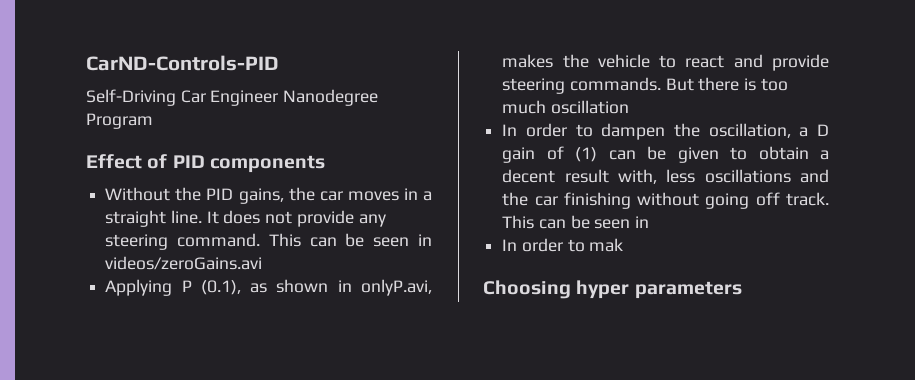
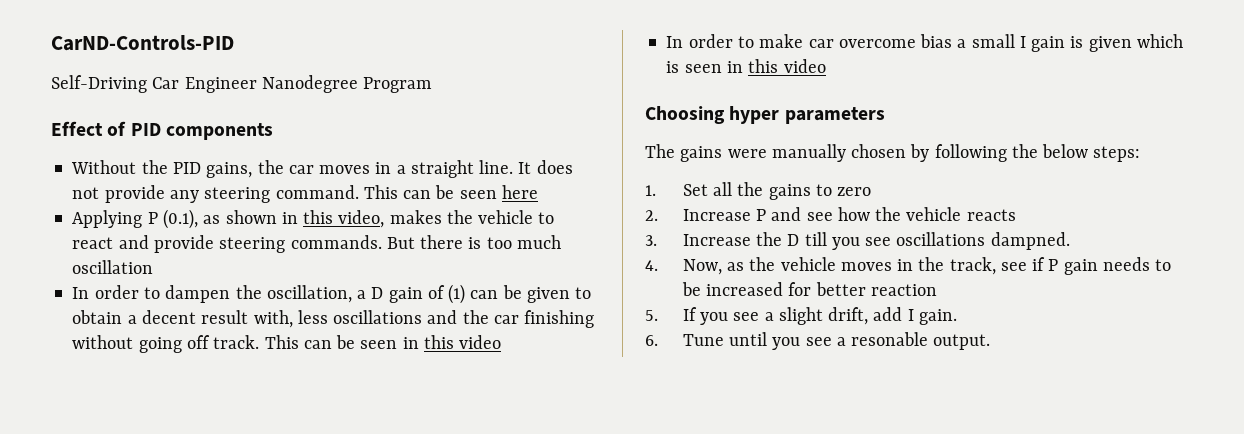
[418,234,432,246] [105,256,263,270] in videos/zeroGains.avi -> [501,185,538,199] here
[360,279,432,296] onlyP.avi, -> [303,210,385,228] this video,
[502,238,624,252] [483,280,742,299] // In order to mak // Choosing hyper parameters -> [423,335,502,349] [666,34,1183,52] [666,59,826,73] [645,106,885,124] [645,144,1141,162] [645,182,872,200] [645,207,1016,221] [645,232,1070,250] [645,257,1172,275] [681,282,937,296] [645,307,957,325] [645,332,991,350] this video // In order to make car overcome bias a small I gain is given which is seen in this video // Choosing hyper parameters // The gains were manually chosen by following the below steps: // 1. Set all the gains to zero // 2. Increase P and see how the vehicle reacts // 3. Increase the D till you see oscillations dampned. // 4. Now, as the vehicle moves in the track, see if P gain needs to be increased for better reaction // 5. If you see a slight drift, add I gain. // 6. Tune until you see a resonable output.

